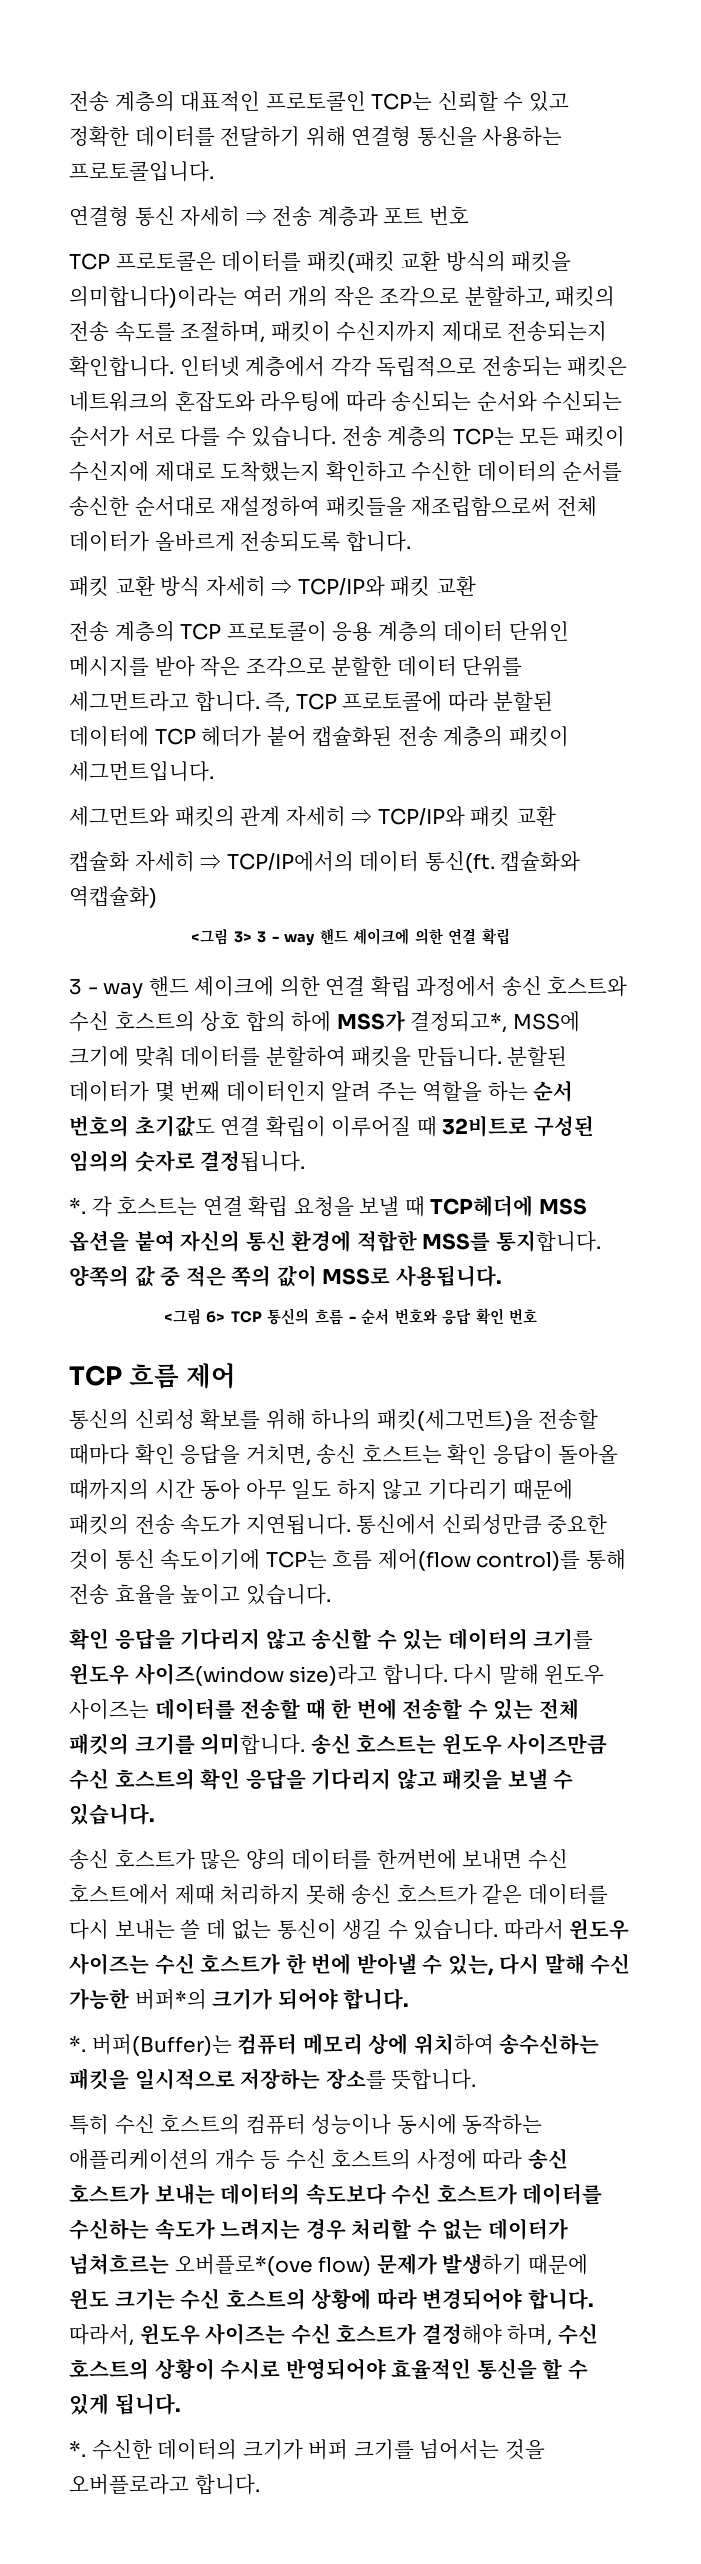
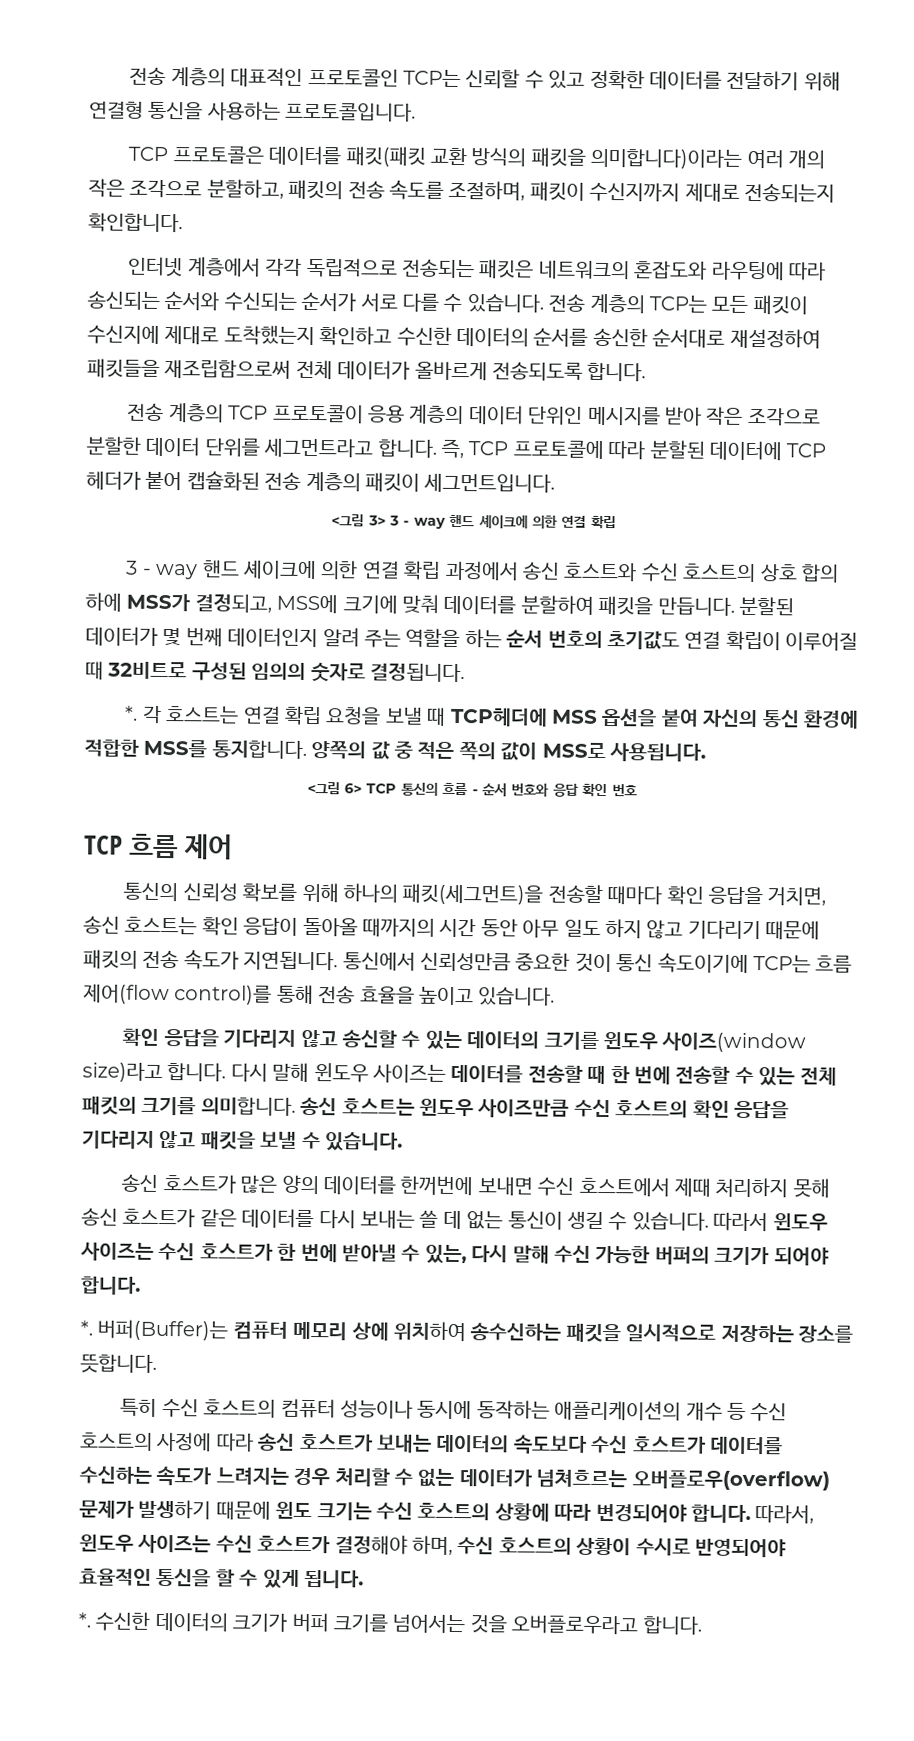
[69,206,469,227] // 연결형 통신 자세히 ⇒ 전송 계층과 포트 번호 -> (417, 112) none
(174, 366) none -> (183, 222) //
[69,576,476,597] // 패킷 교환 방식 자세히 ⇒ TCP/IP와 패킷 교환 -> (647, 372) none
[69,806,556,827] [69,851,581,873] [69,886,157,908] // 세그먼트와 패킷의 관계 자세히 ⇒ TCP/IP와 패킷 교환 // 캡슐화 자세히 ⇒ TCP/IP에서의 데이터 통신(ft. 캡슐화와 역캡슐화) -> (556, 483) none
[410,1011,508,1033] 결정되고*, -> [194,593,272,613] 결정되고,
[200,1479,241,1500] 동아 -> [480,918,518,937] 동안
[134,1989,207,2010] 버퍼*의 -> [654,1246,710,1265] 버퍼의
[174,2254,372,2276] 오버플로*(ove flow) -> [631,1470,830,1491] 오버플로우(overflow)
[69,2474,189,2495] 오버플로라고 -> [511,1615,639,1635] 오버플로우라고

